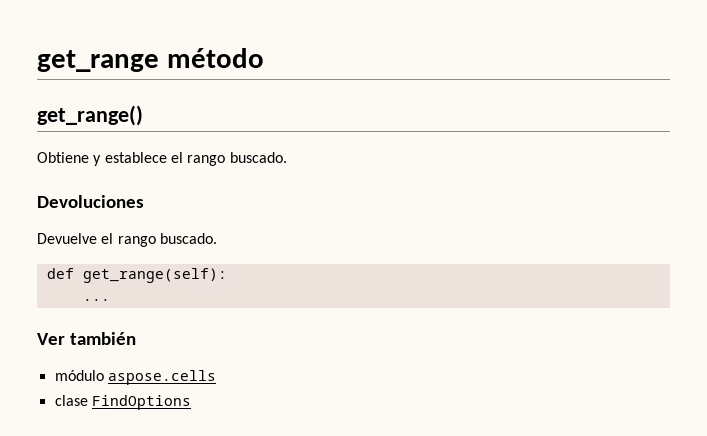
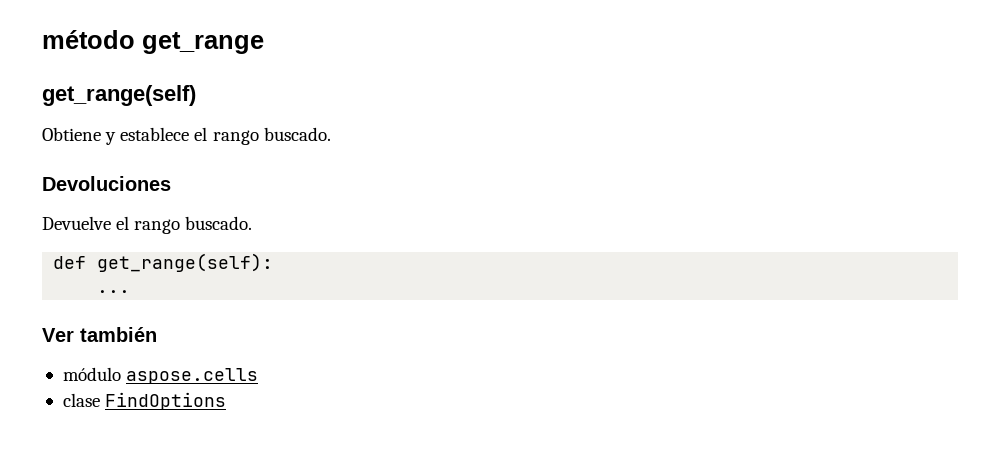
(37, 61) none -> [42,30,135,49] método
[166,48,264,68] [37,105,143,126] método // get_range() -> [42,85,196,106] // get_range(self)

